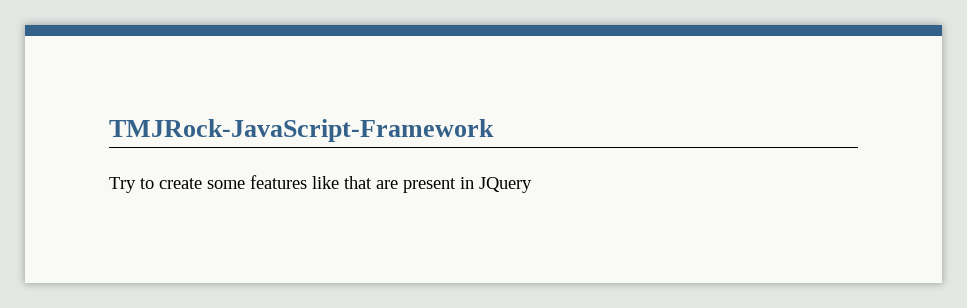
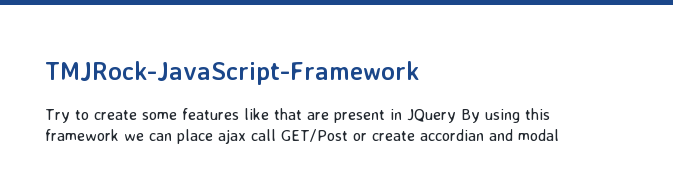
(532, 185) none -> [460,108,550,123] [45,129,559,144] By using this framework we can place ajax call GET/Post or create accordian and modal

